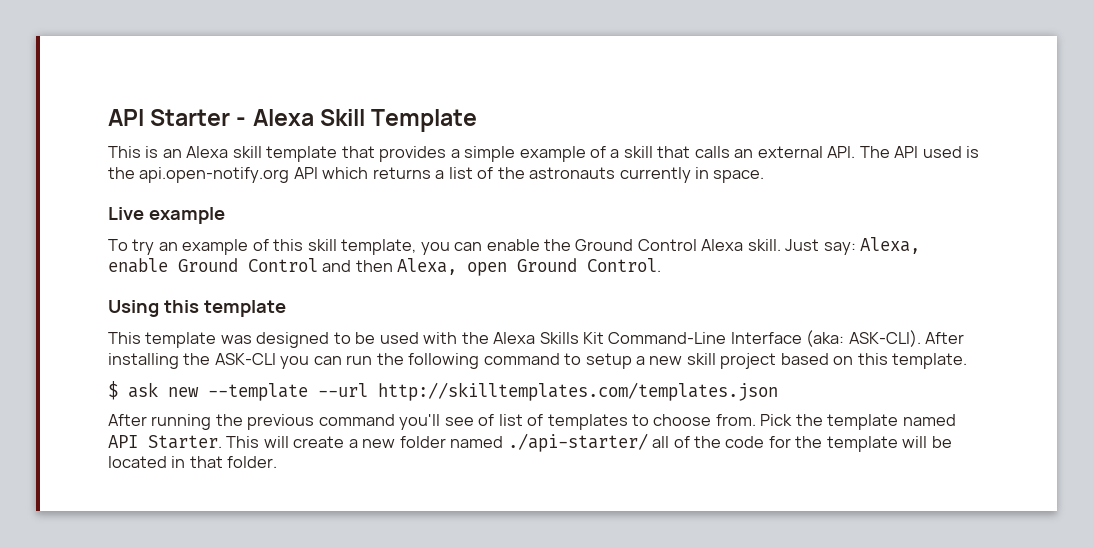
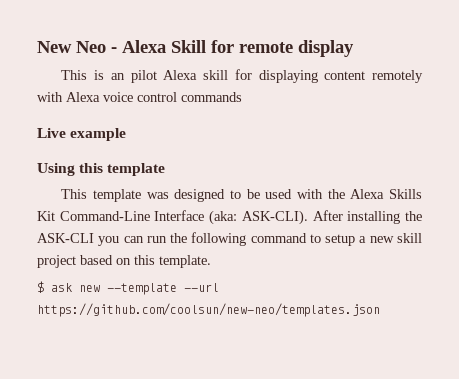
[108,109,231,126] API Starter -> [37,41,106,53] New Neo
[371,109,478,132] Template -> [211,40,354,57] for remote display
(182, 153) none -> [130,70,157,83] pilot
[266,146,980,162] [108,167,765,183] [108,207,225,224] [108,237,921,255] [108,258,662,276] template that provides a simple example of a skill that calls an external API. The API used is the api.open-notify.org API which returns a list of the astronauts currently in space. // Live example // To try an example of this skill template, you can enable the Ground Control Alexa skill. Just say: Alexa, enable Ground Control and then Alexa, open Ground Control. -> [234,69,423,83] [37,92,242,102] [37,128,127,141] for displaying content remotely with Alexa voice control commands // Live example
[378,382,778,401] [108,414,956,430] [108,433,952,452] [108,456,278,468] http://skilltemplates.com/templates.json // After running the previous command you'll see of list of templates to choose from. Pick the template named API Starter. This will create a new folder named ./api-starter/ all of the code for the template will be located in that folder. -> [37,303,380,317] https://github.com/coolsun/new-neo/templates.json

